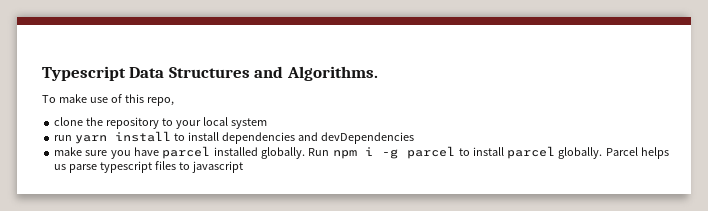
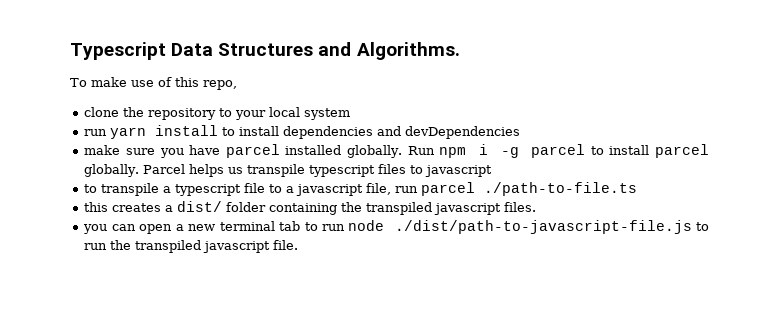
[69,164,98,173] parse -> [247,164,306,177] transpile
(243, 167) none -> [84,182,638,196] [84,201,537,215] [83,220,709,234] [84,240,299,253] // to transpile a typescript file to a javascript file, run parcel ./path-to-file.ts // this creates a dist/ folder containing the transpiled javascript files. // you can open a new terminal tab to run node ./dist/path-to-javascript-file.js to run the transpiled javascript file.

